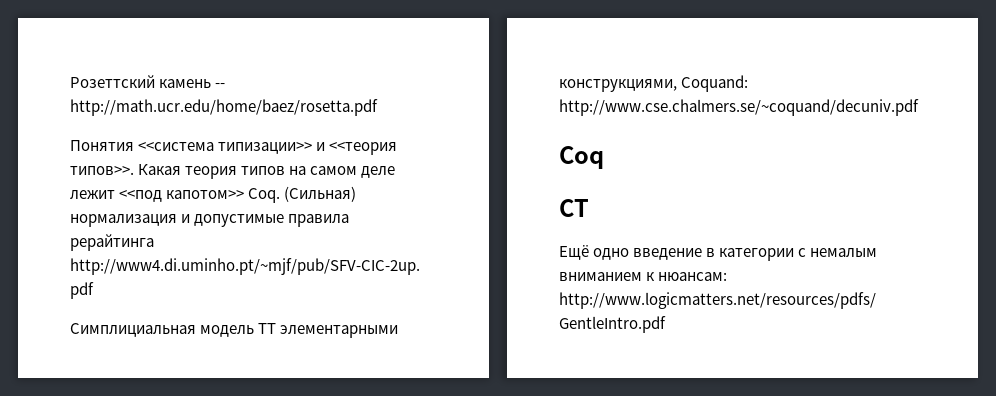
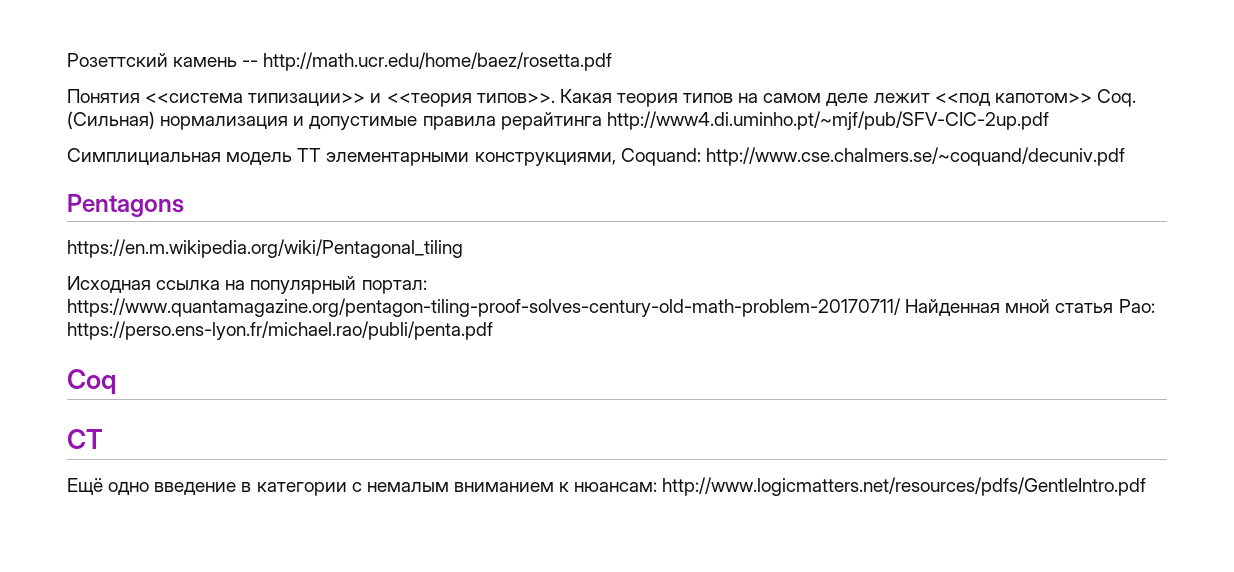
(919, 107) none -> [67,194,184,217] [67,239,463,258] [67,276,427,294] [67,298,1155,317] [67,321,493,340] // Pentagons // https://en.m.wikipedia.org/wiki/Pentagonal_tiling // Исходная ссылка на популярный портал: https://www.quantamagazine.org/pentagon-tiling-proof-solves-century-old-math-problem-20170711/ Найденная мной статья Рао: https://perso.ens-lyon.fr/michael.rao/publi/penta.pdf

